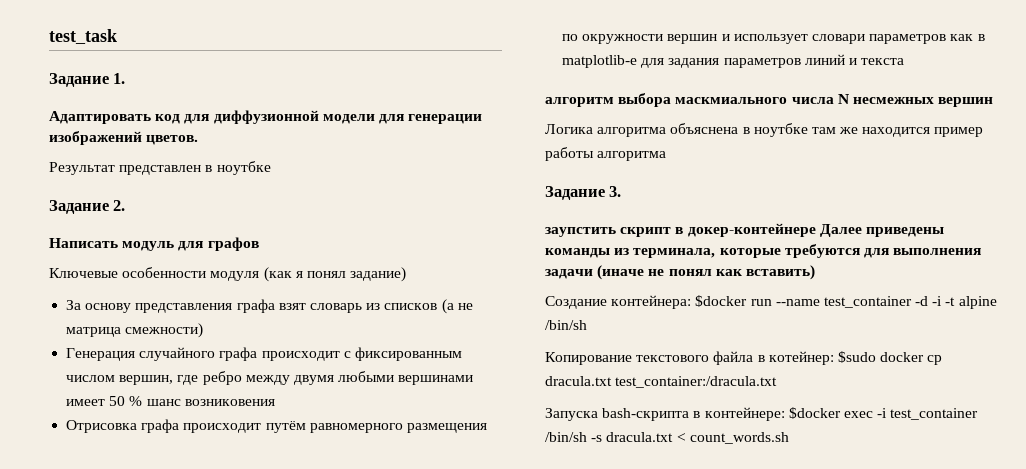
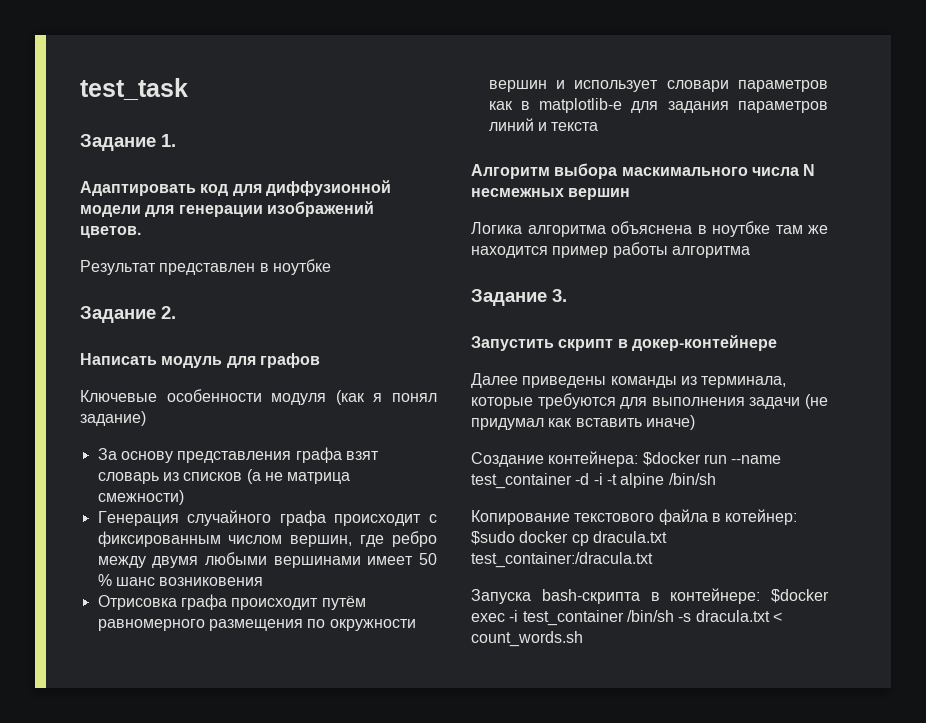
[545,93,788,107] алгоритм выбора маскмиального -> [471,163,748,179] Алгоритм выбора маскимального
[545,227,616,237] заупстить -> [471,336,554,351] Запустить
(816, 230) none -> (777, 343) //
[597,265,815,280] (иначе не понял как вставить) -> [805,394,828,409] [471,415,695,430] (не придумал как вставить иначе)

